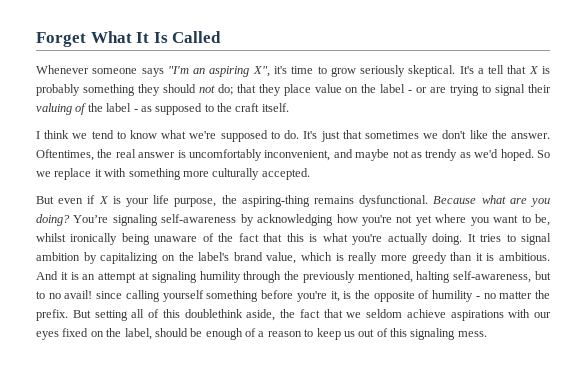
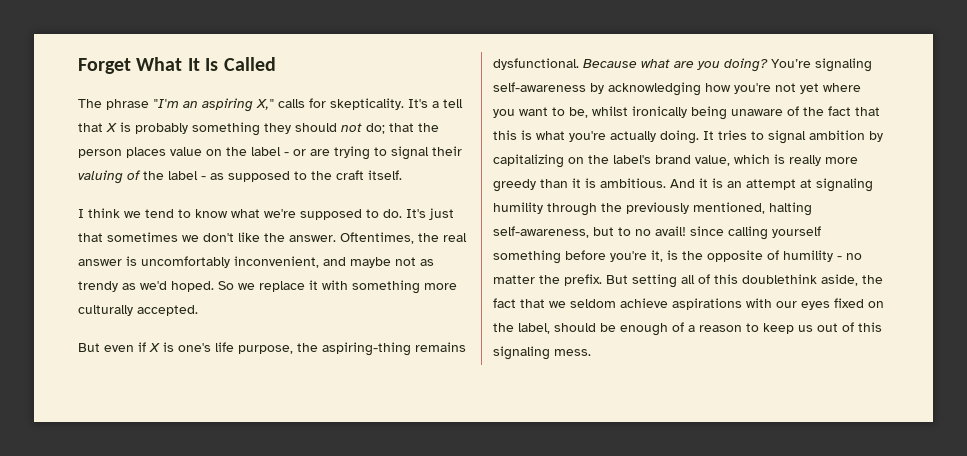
[36,65,456,77] Whenever someone says "I'm an aspiring X", it's time to grow seriously skeptical. -> [78,98,404,112] The phrase "I'm an aspiring X," calls for skepticality.
[258,84,311,96] they place -> [418,123,439,132] [78,147,166,158] the person places
[126,198,149,207] your -> [178,343,211,352] one's

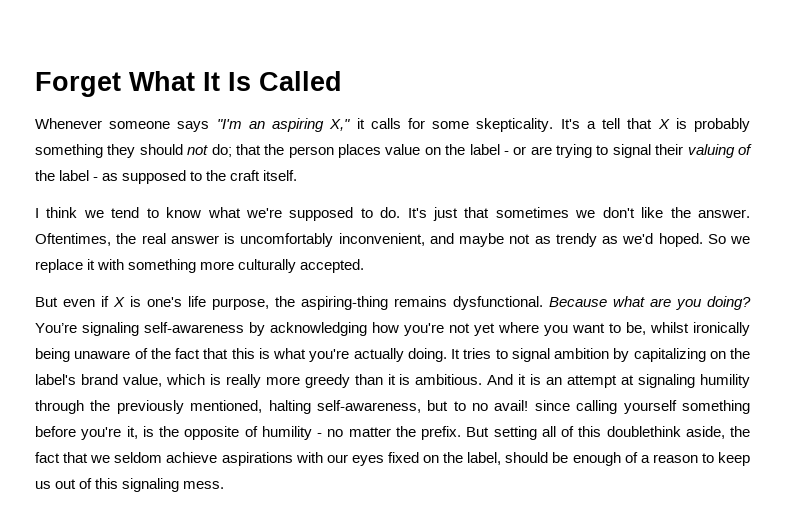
[78,99,149,110] The phrase -> [35,118,210,132] Whenever someone says
(274, 104) none -> [356,118,365,129] it
(326, 103) none -> [432,121,470,129] some

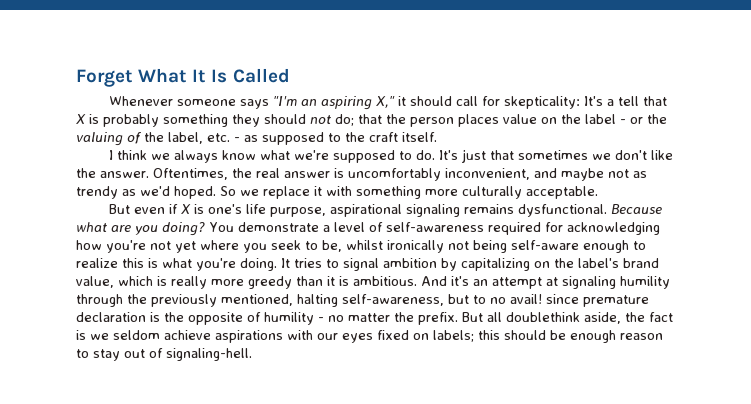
[370,118,554,132] calls for some skepticality. -> [409,96,580,109] should call for skepticality:
[530,144,684,158] are trying to signal their -> [647,114,667,124] the
[59,170,90,181] label -> [168,132,230,144] label, etc.
[111,207,159,218] tend to -> [173,150,218,163] always
[300,259,365,273] accepted. -> [526,186,598,199] acceptable.
[275,296,388,310] the aspiring-thing -> [329,204,460,217] aspirational signaling
[35,322,265,336] You’re signaling self-awareness by -> [209,222,563,235] You demonstrate a level of self-awareness required for
[572,323,605,333] want -> [271,240,301,250] seek
[35,348,229,362] being unaware of the fact that -> [448,240,646,253] [76,258,118,268] not being self-aware enough to realize
[353,348,404,362] actually -> (236, 264) none
[518,374,542,385] it is -> [451,276,469,286] it's
[576,400,750,414] [35,426,138,440] calling yourself something before you're it, -> [583,295,649,307] [76,312,146,322] premature declaration
[493,426,602,440] setting all of this -> [487,312,502,322] all
[63,452,89,463] that -> [76,330,86,340] is
[443,452,502,465] the label, -> [433,330,500,342] labels; this
[624,452,751,466] [35,478,225,492] of a reason to keep us out of this signaling mess. -> [620,333,663,340] [76,348,252,361] reason to stay out of signaling-hell.

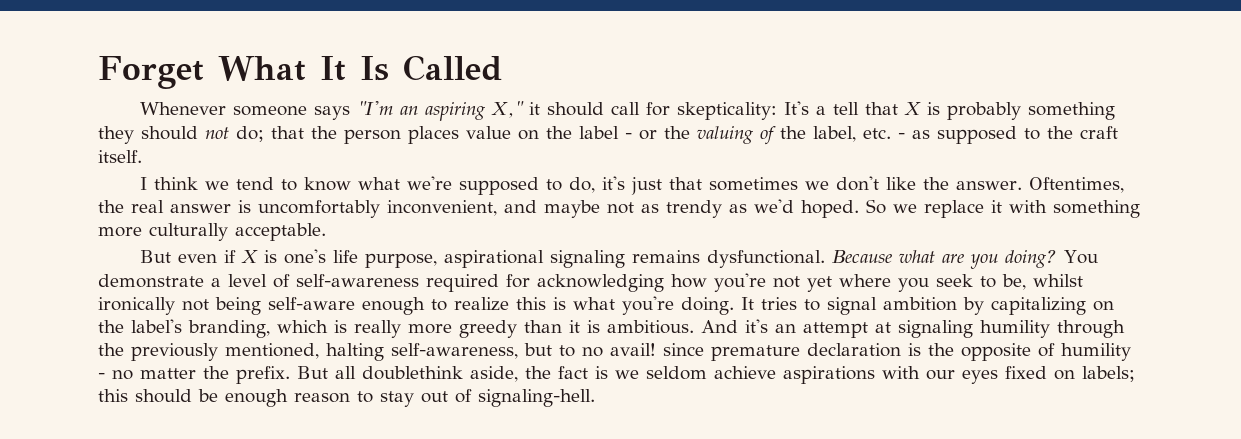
[173,150,218,163] always -> [235,177,297,191] tend to
[415,150,458,160] do. It's -> [568,176,625,193] do, it's
[623,258,659,268] [76,276,114,288] brand value, -> [188,320,270,338] branding,

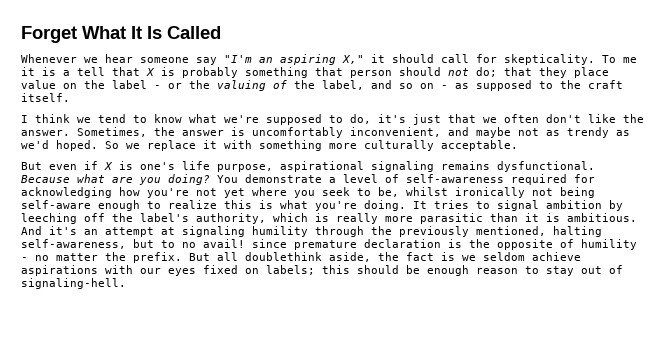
[232,106,350,120] someone says -> [84,54,217,65] we hear someone say
[676,101,809,120] skepticality: It's -> [504,54,637,65] [21,67,56,76] skepticality. To me it is
[98,126,134,144] they -> [315,67,392,78] that person
[311,126,459,144] the person places -> [539,67,609,78] they place
[863,128,891,139] etc. -> [371,80,434,89] and so on
[708,177,829,191] sometimes we -> [483,114,539,123] we often
[1028,177,1124,193] [98,200,164,213] Oftentimes, the real -> [77,127,175,137] Sometimes, the
[991,297,1114,315] capitalizing on -> [21,213,105,224] leeching off
[188,320,270,338] branding, -> [196,213,266,224] authority,
[459,320,517,338] greedy -> [420,213,483,224] parasitic

